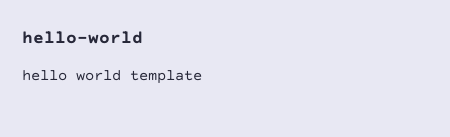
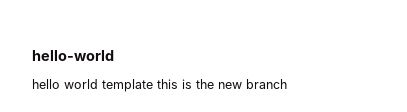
(202, 77) none -> [157,79,287,89] this is the new branch

